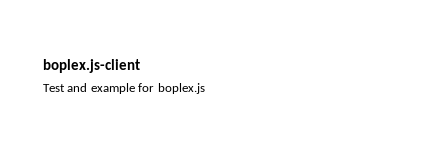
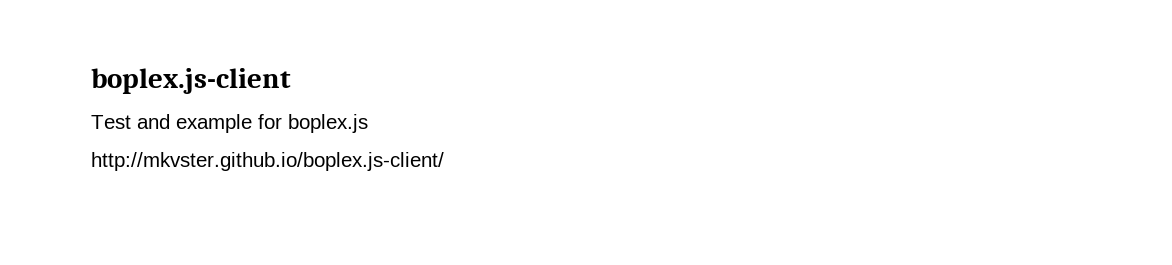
(205, 88) none -> [91,152,444,171] // http://mkvster.github.io/boplex.js-client/

